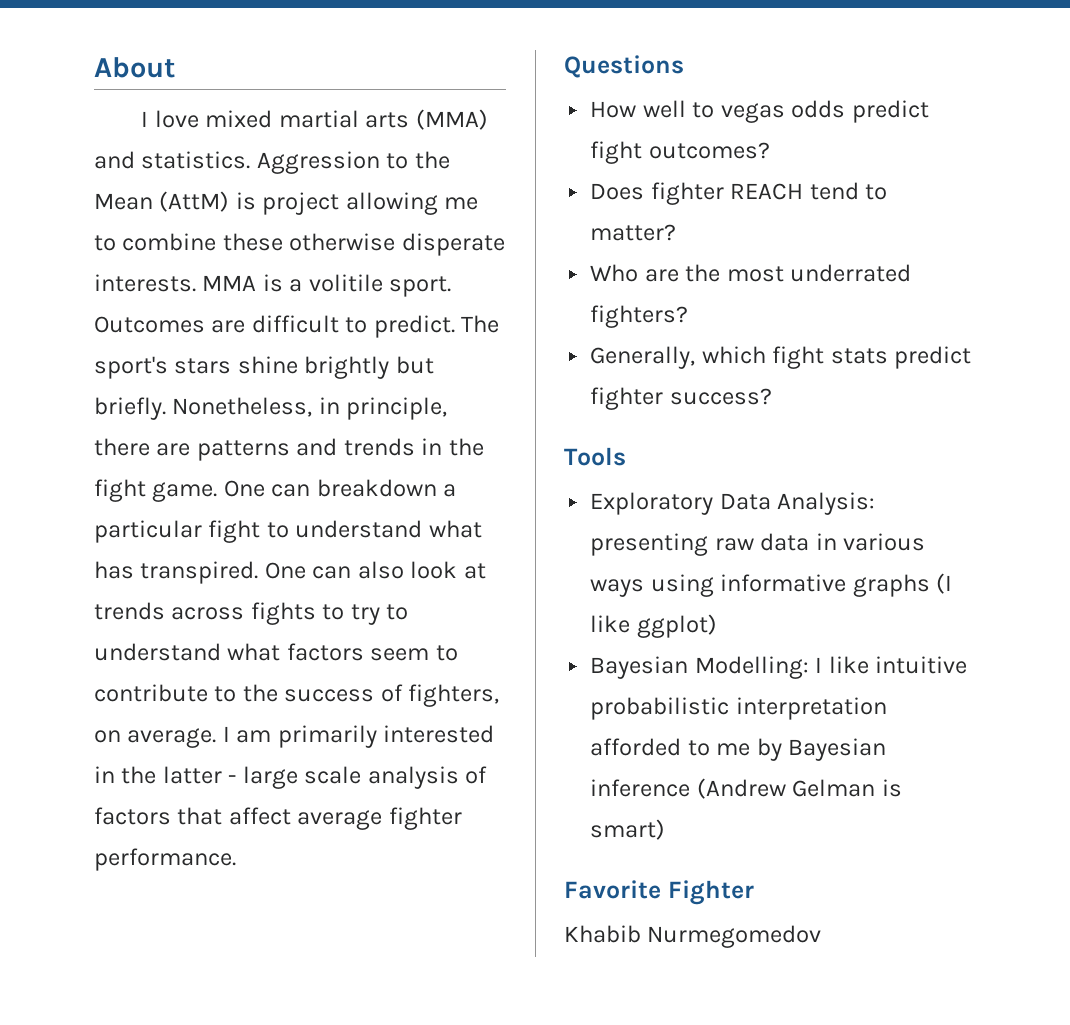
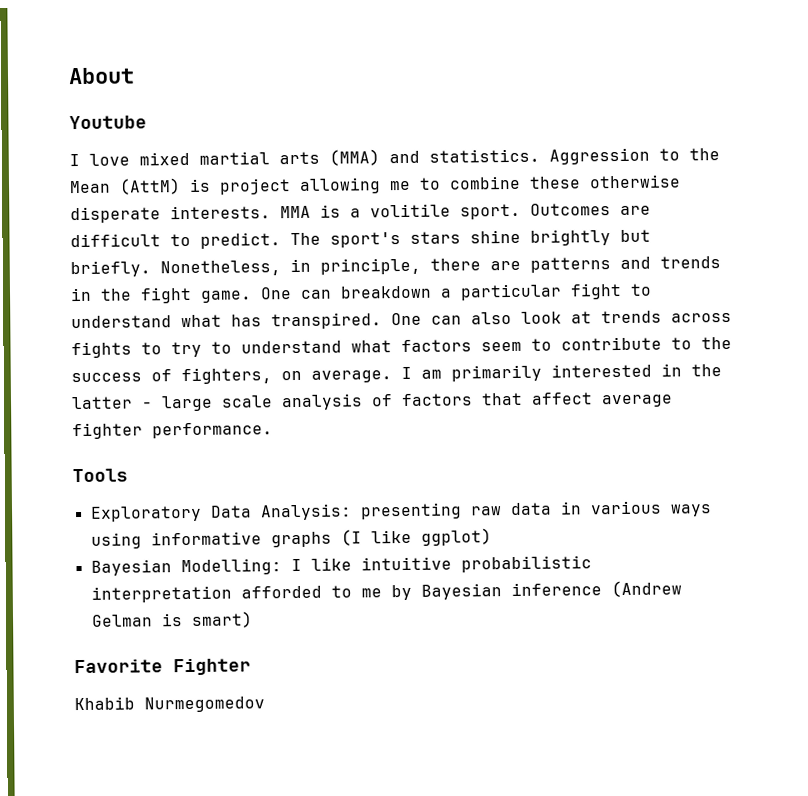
(175, 67) none -> [69,115,147,130] // Youtube
[564,55,684,78] [590,100,929,123] [590,141,770,164] [590,182,888,205] [590,224,677,241] [590,264,912,282] [590,305,689,328] [590,346,972,369] [590,387,772,410] // Questions // How well to vegas odds predict fight outcomes? // Does fighter REACH tend to matter? // Who are the most underrated fighters? // Generally, which fight stats predict fighter success? -> (273, 430) none

